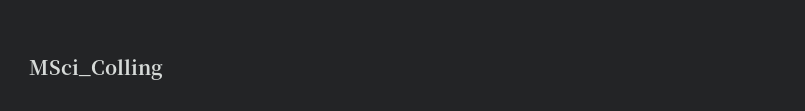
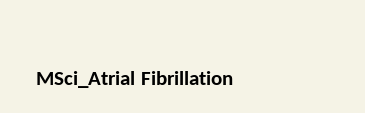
[29,59,163,80] MSci_Colling -> [36,71,233,88] MSci_Atrial Fibrillation

